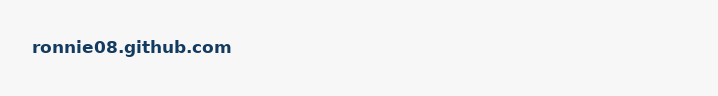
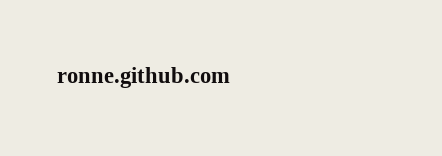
[32,40,232,57] ronnie08.github.com -> [57,67,230,88] ronne.github.com

